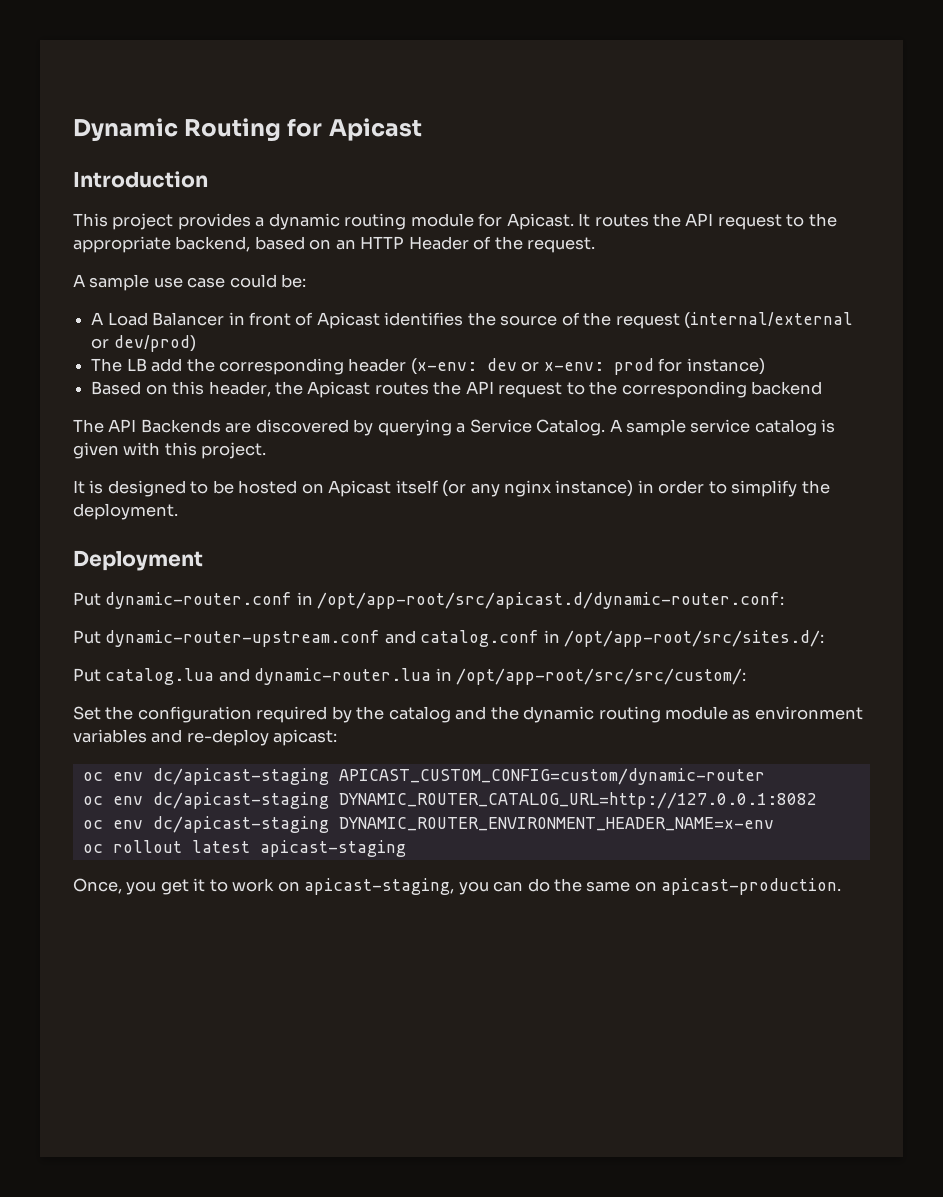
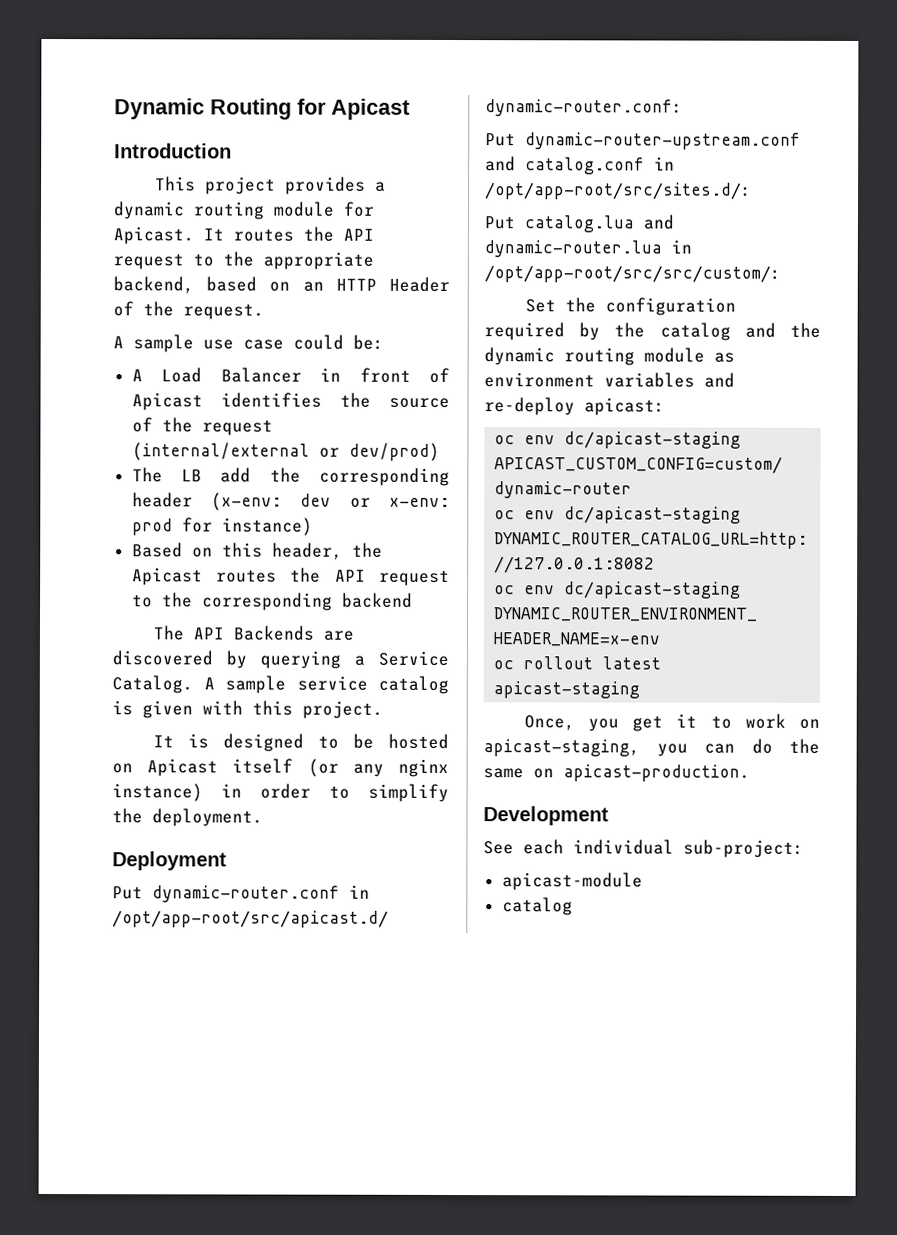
(842, 886) none -> [483,806,609,826] [483,839,804,858] [501,872,643,891] [501,897,573,916] // Development // See each individual sub-project: // apicast-module // catalog

